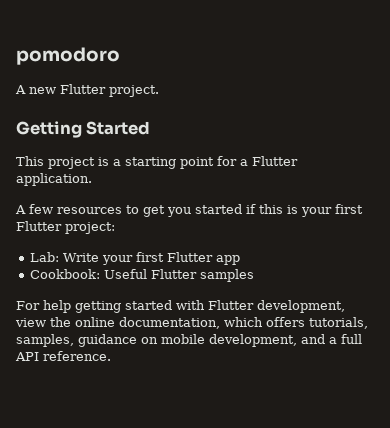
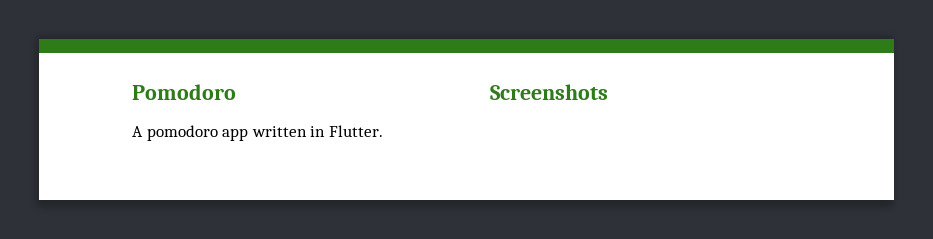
[16,47,120,65] [15,84,159,97] [16,121,151,138] [16,156,298,169] [16,173,92,186] [15,204,363,217] [16,221,115,234] [30,252,241,265] [30,269,255,282] [16,300,345,313] [15,317,368,329] [16,334,362,347] [15,351,111,361] pomodoro // A new Flutter project. // Getting Started // This project is a starting point for a Flutter application. // A few resources to get you started if this is your first Flutter project: // Lab: Write your first Flutter app // Cookbook: Useful Flutter samples // For help getting started with Flutter development, view the online documentation, which offers tutorials, samples, guidance on mobile development, and a full API reference. -> [132,84,236,100] [132,125,383,141] [490,84,608,100] Pomodoro // A pomodoro app written in Flutter. // Screenshots

